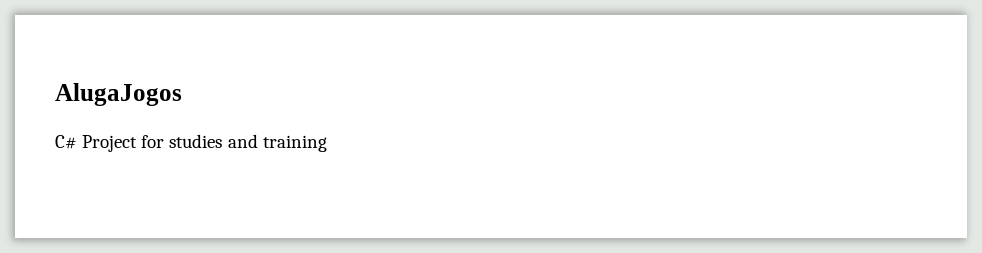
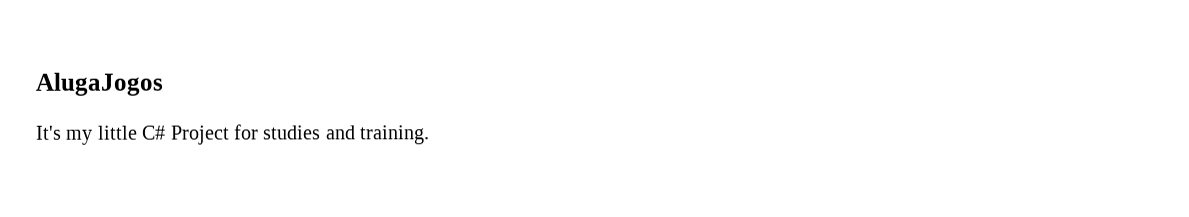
(182, 94) none -> [36,125,138,145] It's my little
[262,135,327,152] training -> [360,125,431,145] training.

